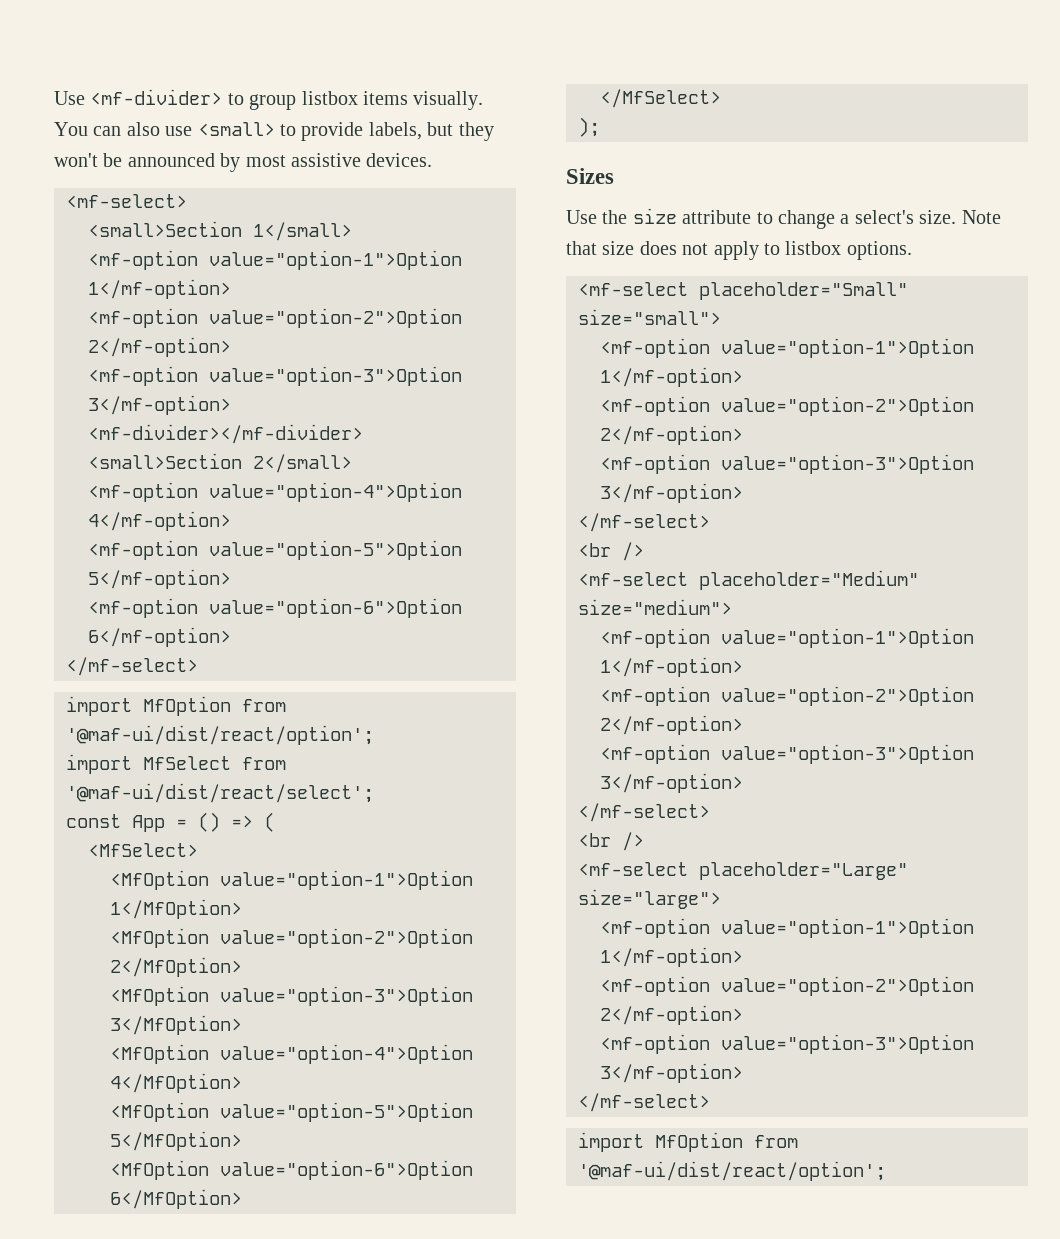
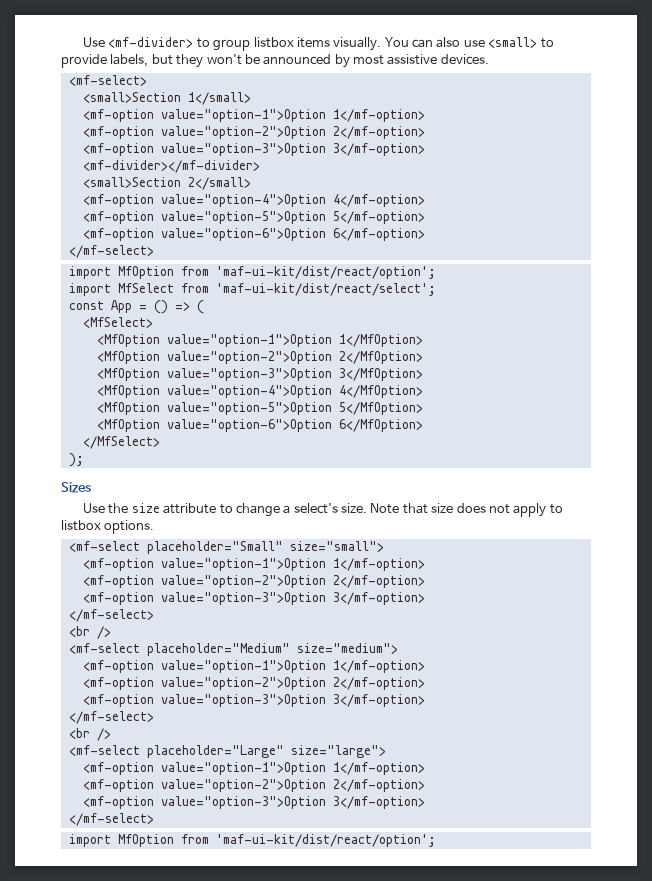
[66,725,374,745] '@maf-ui/dist/react/option'; -> [215,266,436,279] 'maf-ui-kit/dist/react/option';
[66,783,374,803] '@maf-ui/dist/react/select'; -> [215,283,436,296] 'maf-ui-kit/dist/react/select';
[578,1161,886,1181] '@maf-ui/dist/react/option'; -> [215,834,436,847] 'maf-ui-kit/dist/react/option';

